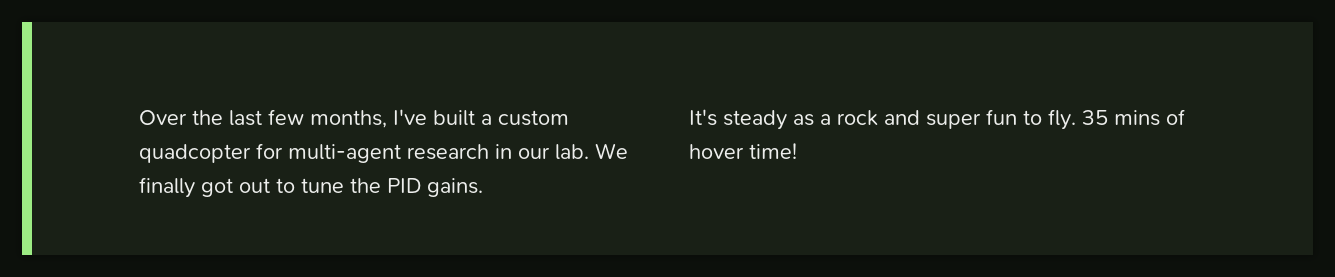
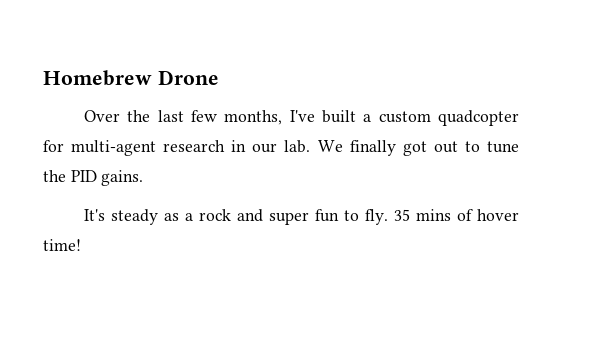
(139, 117) none -> [43,70,219,86] Homebrew Drone //

